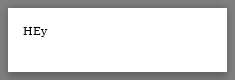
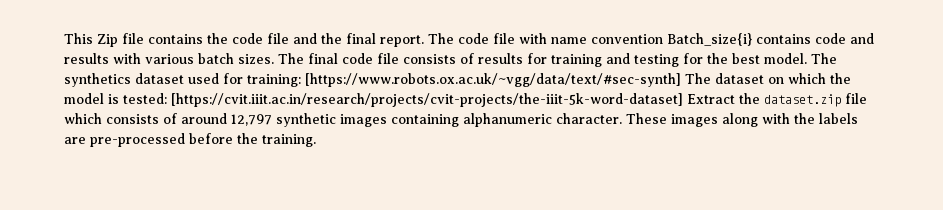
[23,27,48,37] HEy -> [64,33,874,47] [64,53,837,67] [64,73,851,87] [64,93,867,107] [64,113,858,127] [64,133,316,147] This Zip file contains the code file and the final report. The code file with name convention Batch_size{i} contains code and results with various batch sizes. The final code file consists of results for training and testing for the best model. The synthetics dataset used for training: [https://www.robots.ox.ac.uk/~vgg/data/text/#sec-synth] The dataset on which the model is tested: [https://cvit.iiit.ac.in/research/projects/cvit-projects/the-iiit-5k-word-dataset] Extract the dataset.zip file which consists of around 12,797 synthetic images containing alphanumeric character. These images along with the labels are pre-processed before the training.

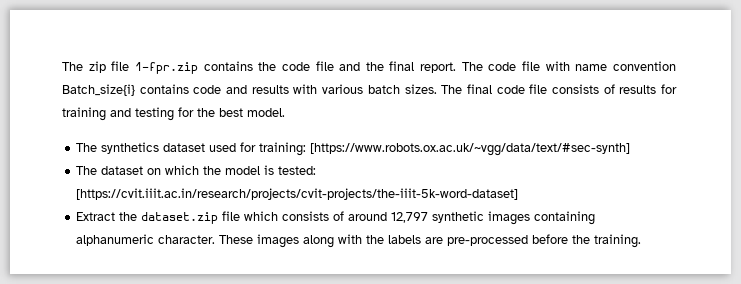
[64,33,144,47] This Zip file -> [62,61,198,74] The zip file 1-fpr.zip
(807, 58) none -> (285, 112) //
(681, 80) none -> (631, 149) //
(683, 100) none -> (519, 194) //

